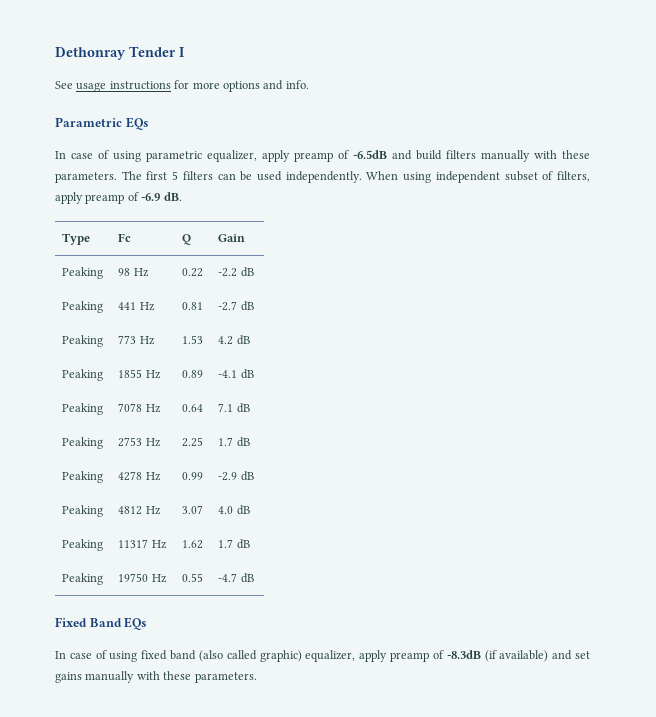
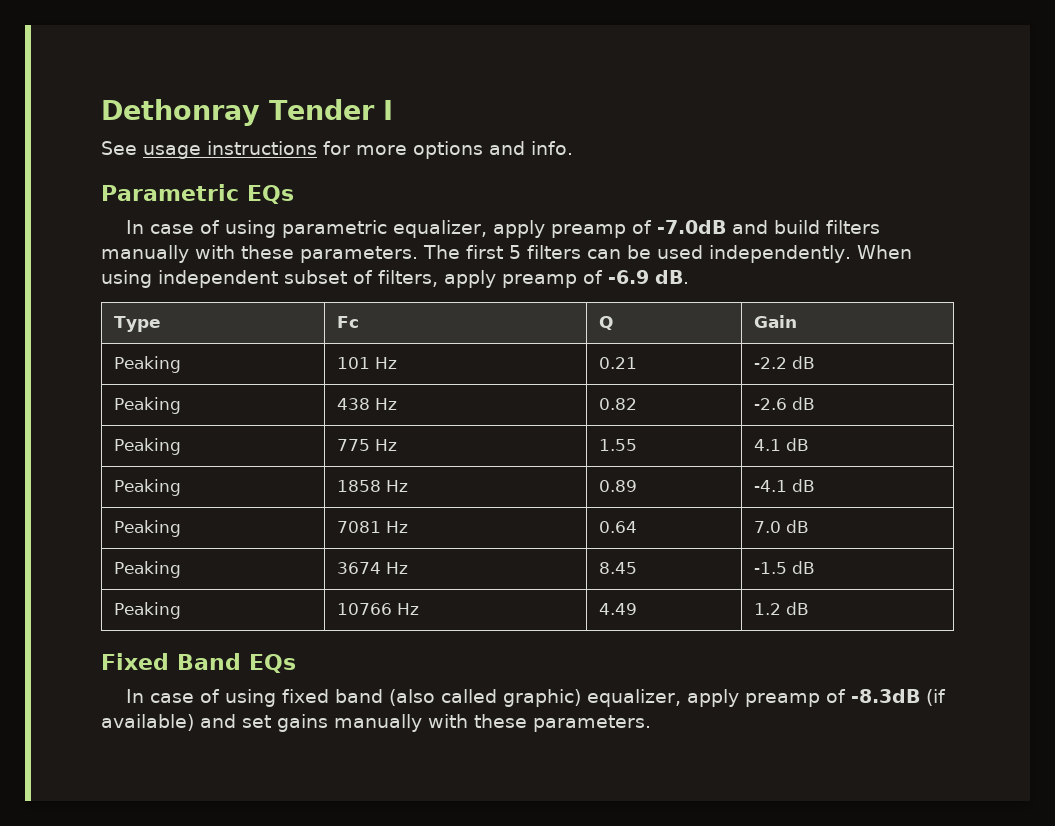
[353,150,387,159] -6.5dB -> [656,220,726,234] -7.0dB
[118,268,149,277] [182,268,204,277] 98 Hz | 0.22 -> [336,357,397,369] [598,357,637,369] 101 Hz | 0.21
[118,302,155,311] [182,302,204,310] [218,301,254,311] [62,335,104,347] [118,335,155,345] [182,335,204,344] [218,335,250,345] [62,369,104,381] [118,369,143,378] 441 Hz | 0.81 | -2.7 dB // Peaking | 773 Hz | 1.53 | 4.2 dB // Peaking | 1855 -> [336,398,397,410] [598,398,637,410] [753,397,815,410] [113,438,181,455] [336,439,397,451] [598,439,637,451] [753,438,809,451] [113,479,181,496] [336,480,381,492] 438 Hz | 0.82 | -2.6 dB // Peaking | 775 Hz | 1.55 | 4.1 dB // Peaking | 1858
[118,403,143,412] 7078 -> [336,521,381,533] 7081
[218,403,250,413] [62,437,104,449] [118,437,161,447] [182,437,204,447] [218,437,250,447] [62,471,104,483] [118,471,161,481] [182,472,204,480] [218,471,254,481] [62,505,104,517] [118,506,161,515] [182,505,204,514] [218,505,250,515] [62,539,104,551] [118,539,167,549] [182,540,204,549] [218,539,250,549] [62,573,104,585] [118,573,167,583] [182,573,204,582] [218,573,238,582] 7.1 dB // Peaking | 2753 Hz | 2.25 | 1.7 dB // Peaking | 4278 Hz | 0.99 | -2.9 dB // Peaking | 4812 Hz | 3.07 | 4.0 dB // Peaking | 11317 Hz | 1.62 | 1.7 dB // Peaking | 19750 Hz | 0.55 | -4.7 -> [753,520,809,533] [113,561,181,578] [336,562,408,574] [598,562,637,574] [753,561,815,574] [113,602,181,619] [336,603,419,615] [598,603,637,615] [753,603,781,615] 7.0 dB // Peaking | 3674 Hz | 8.45 | -1.5 dB // Peaking | 10766 Hz | 4.49 | 1.2

